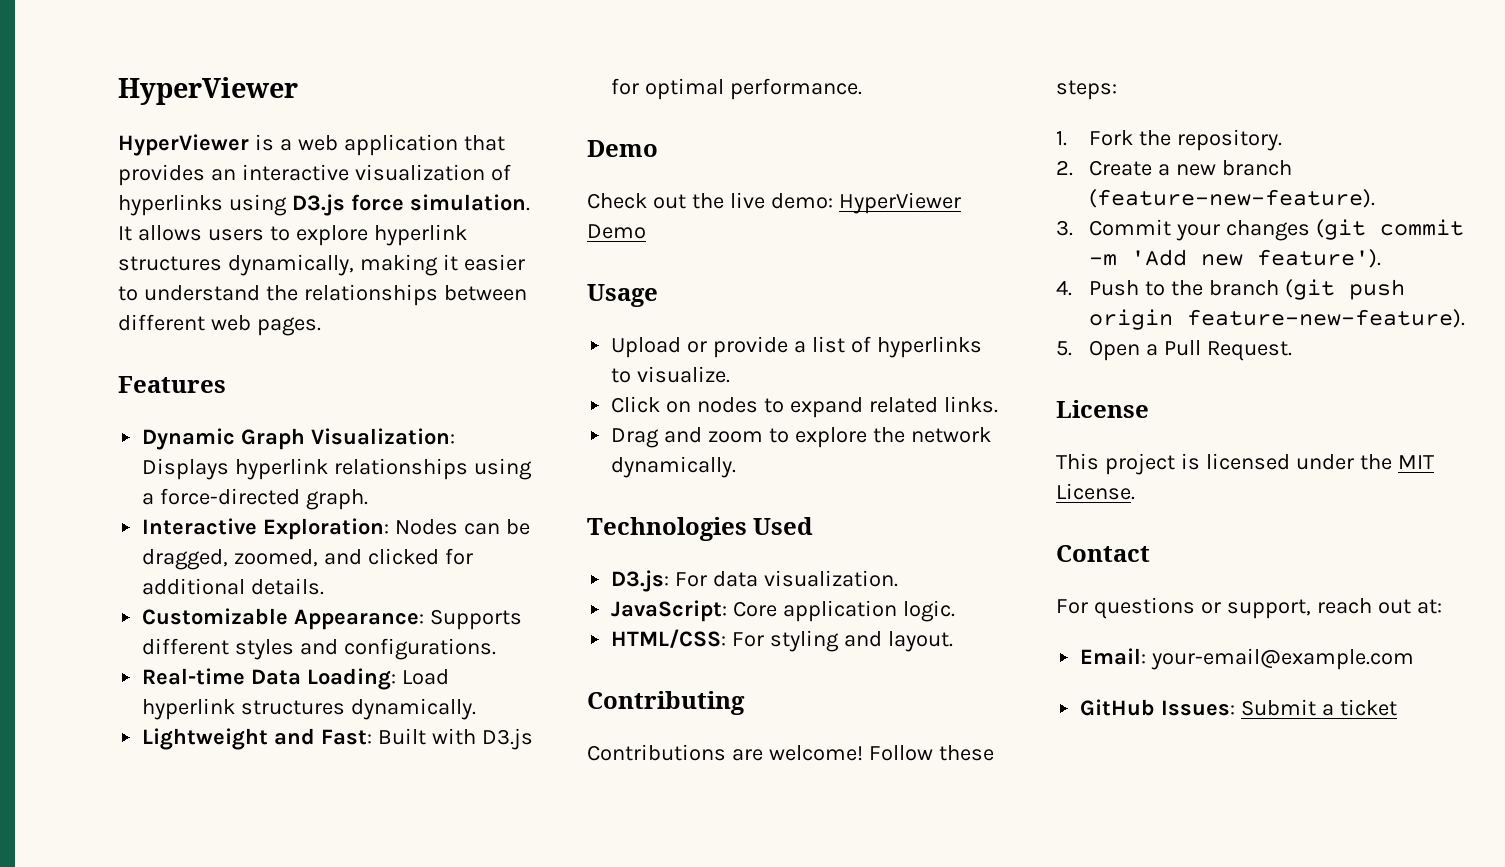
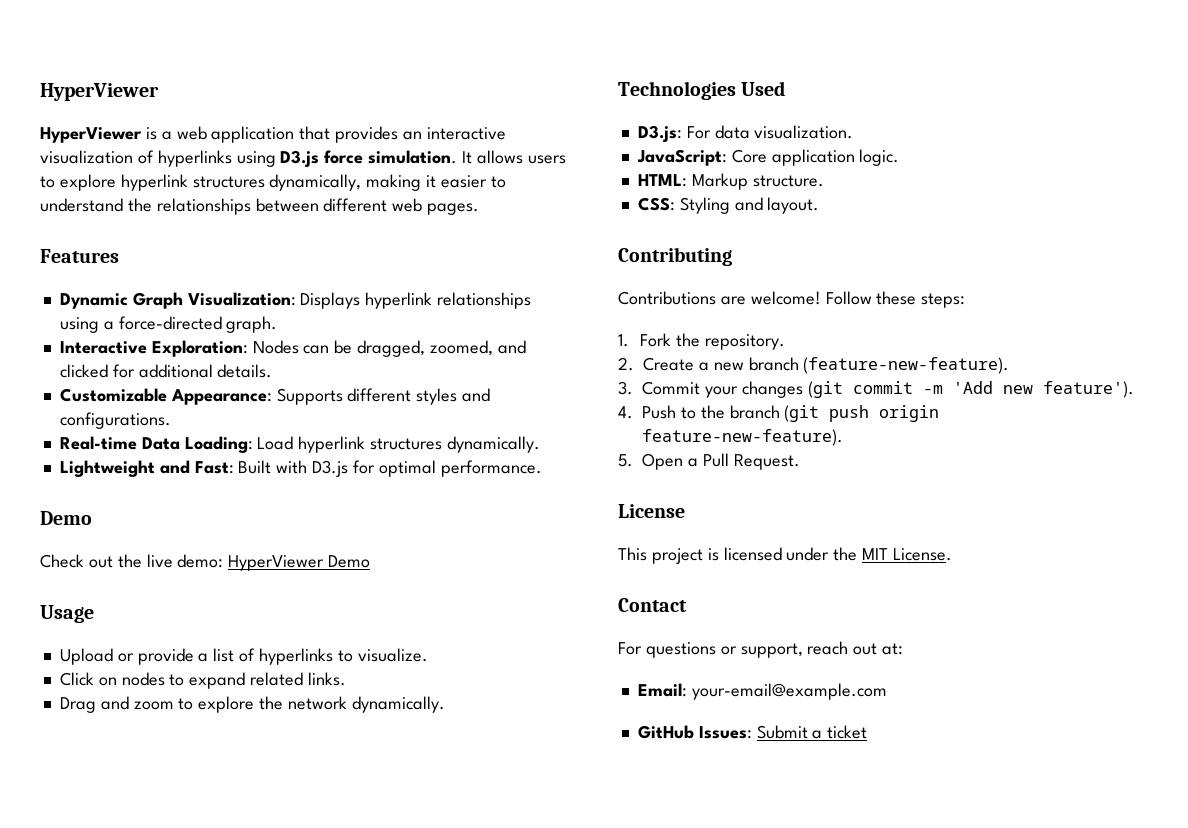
[611,629,840,652] HTML/CSS: For styling -> [637,173,824,190] [637,197,730,214] HTML: Markup structure. // CSS: Styling

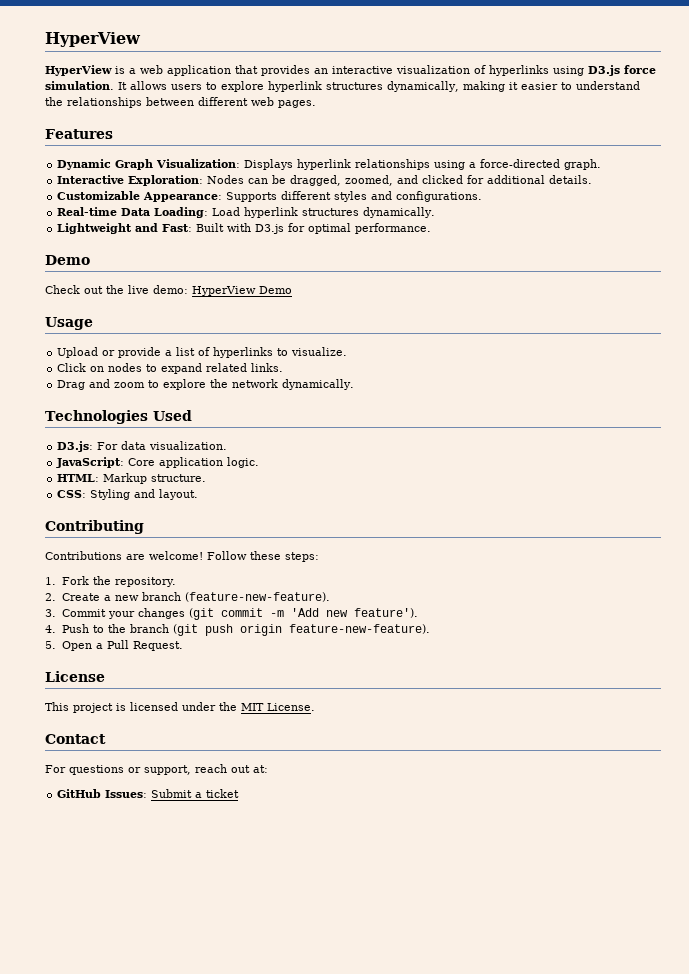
[40,83,159,101] [40,127,142,143] HyperViewer // HyperViewer -> [45,32,141,47] [45,65,112,76] HyperView // HyperView
[228,555,325,571] HyperViewer -> [192,286,256,296] HyperView
[637,683,887,700] // Email: your-email@example.com -> (268, 769) none

